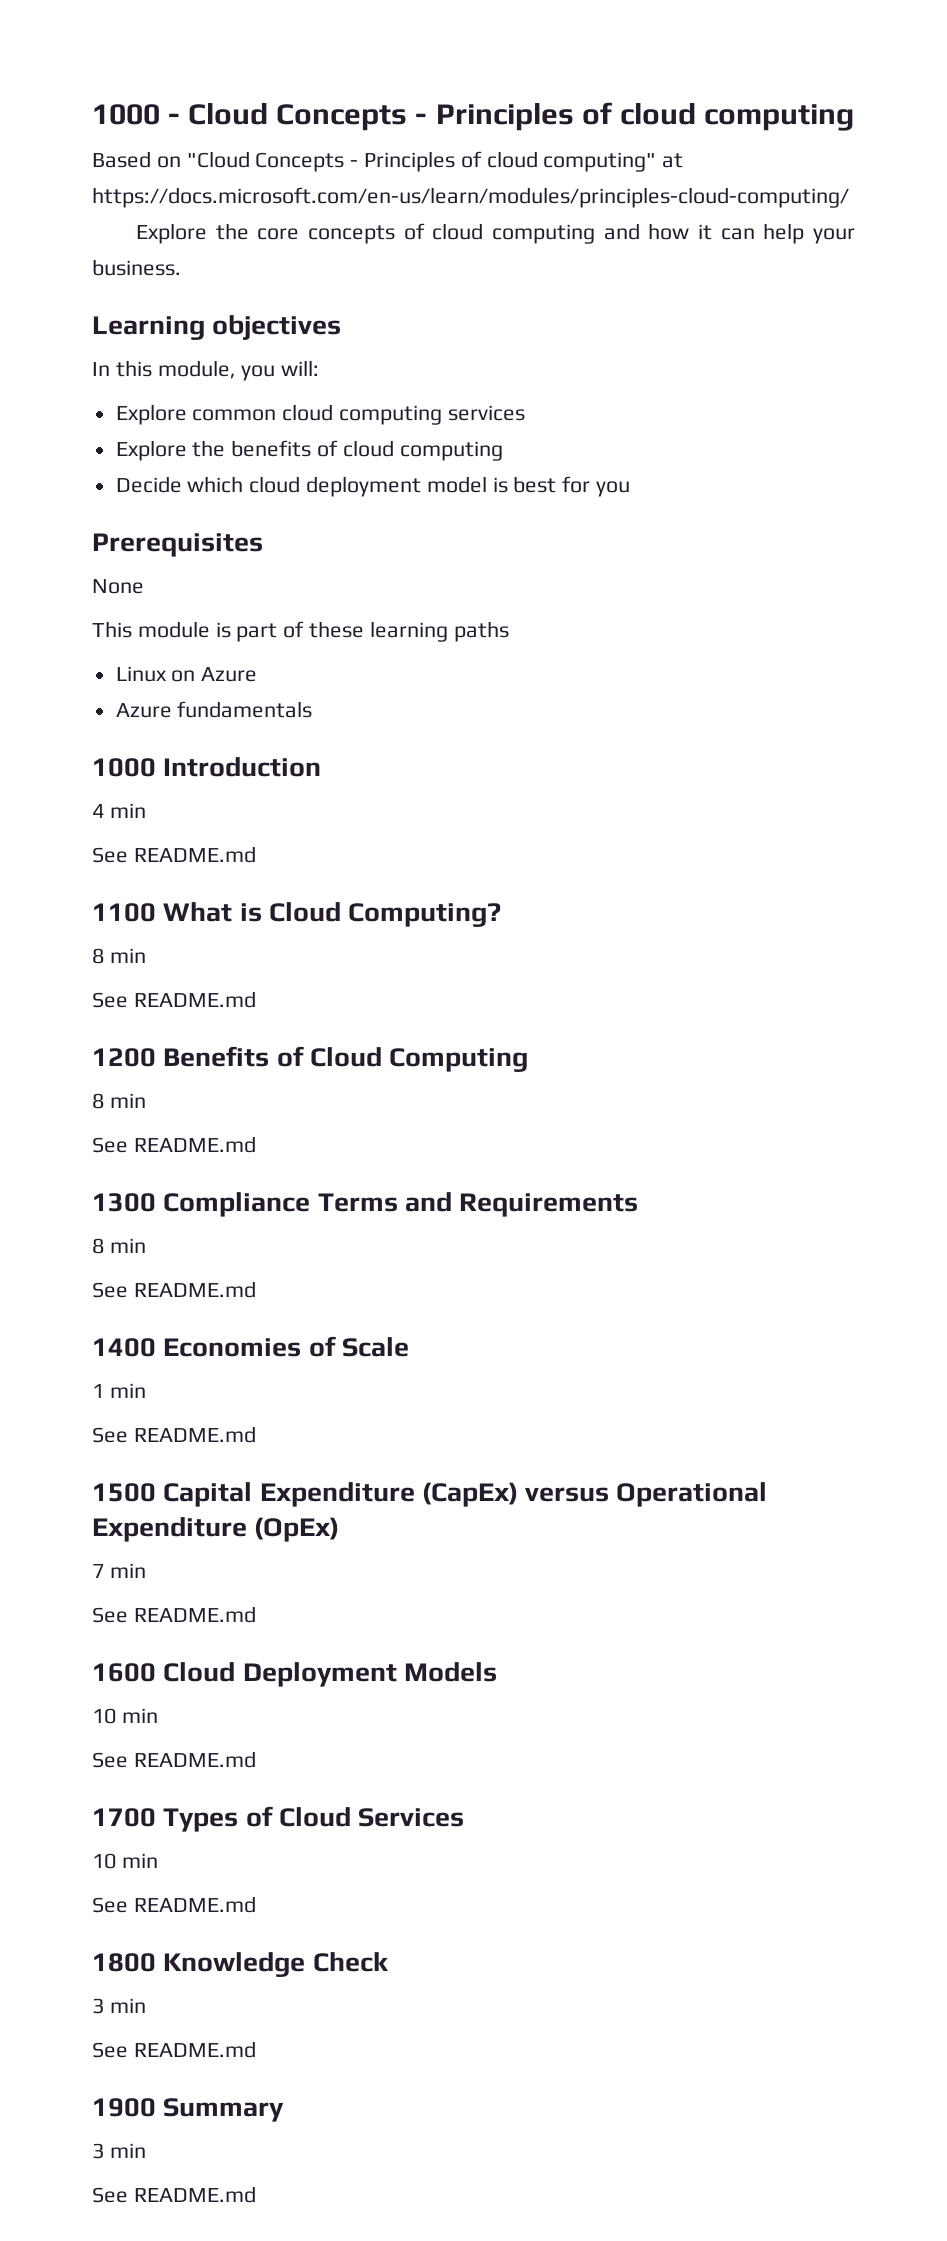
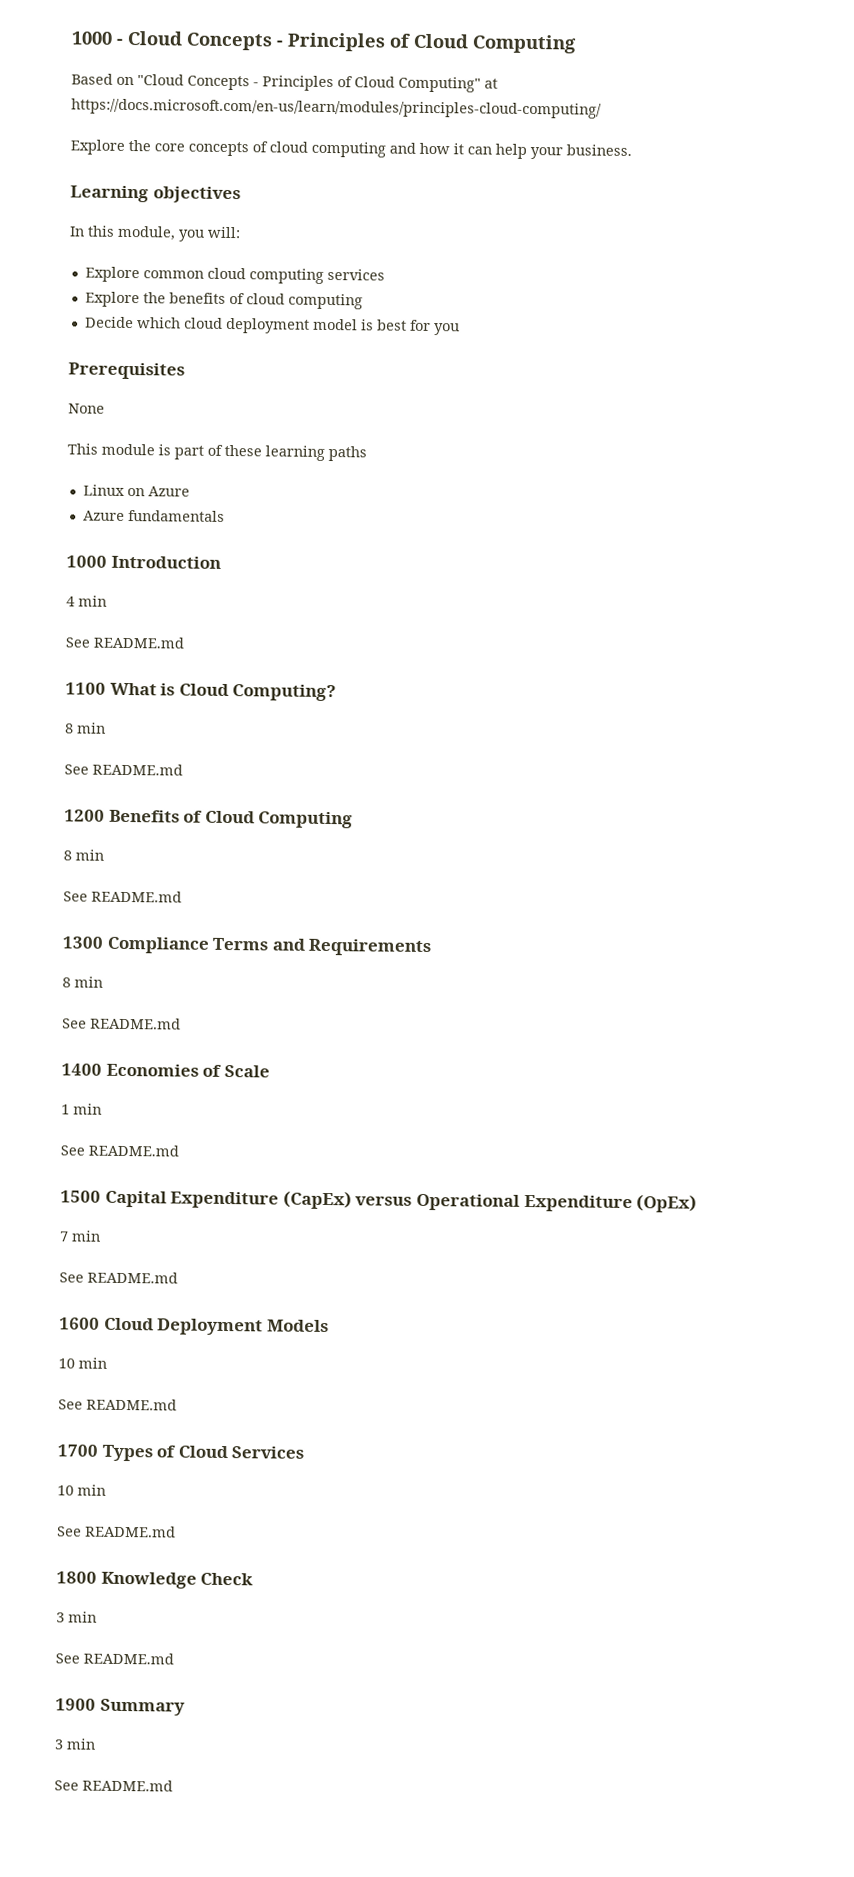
[619,103,854,131] cloud computing -> [413,33,576,54] Cloud Computing
[486,151,657,172] cloud computing" -> [354,76,481,93] Cloud Computing"

